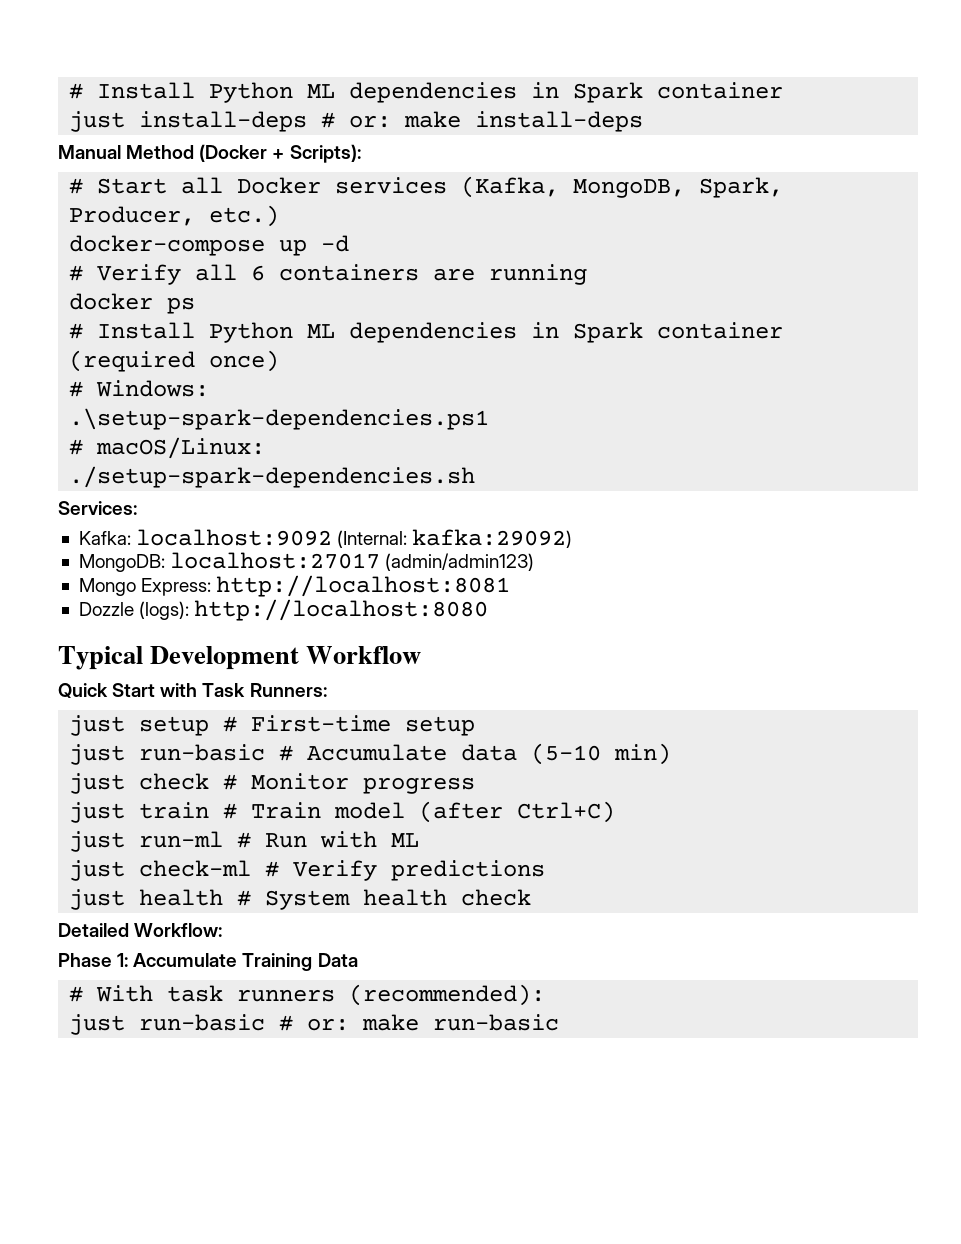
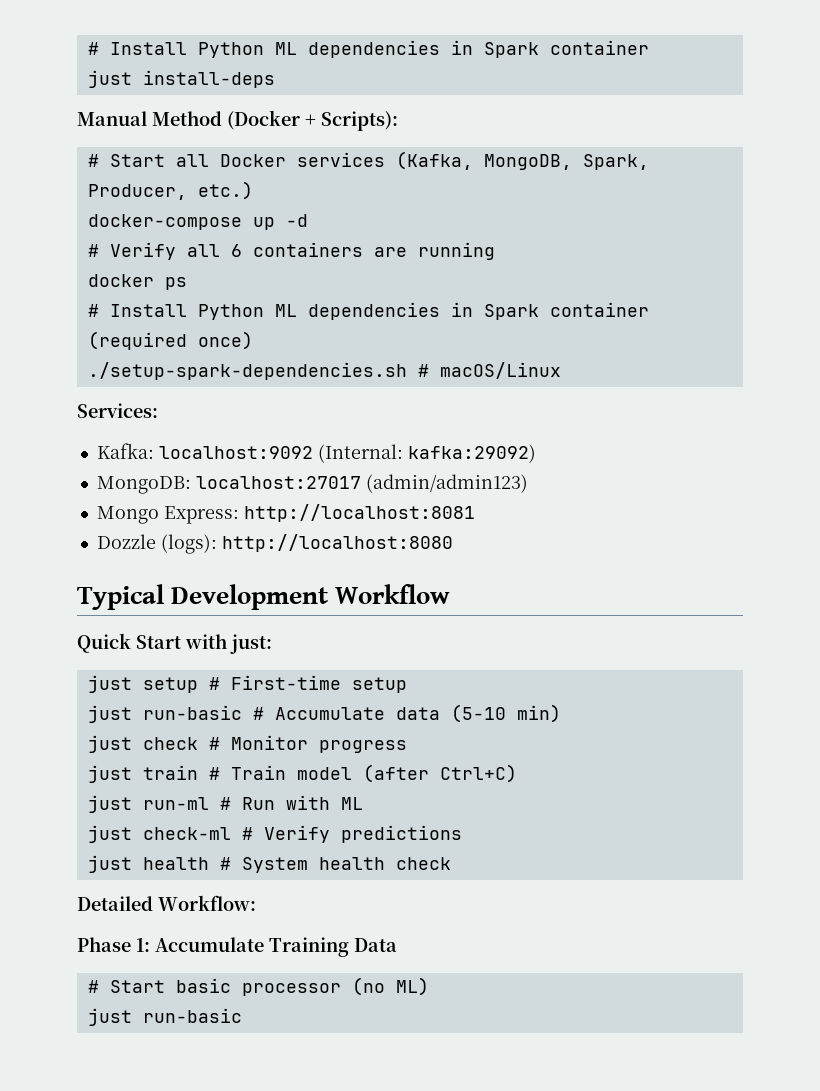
[321,111,644,132] # or: make install-deps -> (275, 79) none
[69,380,210,397] [69,408,490,430] [69,437,266,459] [69,466,476,488] # Windows: // .\setup-spark-dependencies.ps1 // # macOS/Linux: // ./setup-spark-dependencies.sh -> [87,362,561,380] ./setup-spark-dependencies.sh # macOS/Linux
[202,683,327,697] Task Runners: -> [230,634,272,654] just:
[96,984,546,1006] [69,1014,420,1035] With task runners (recommended): // just run-basic # or: make -> [109,977,429,996] [87,1008,132,1026] Start basic processor (no ML) // just

